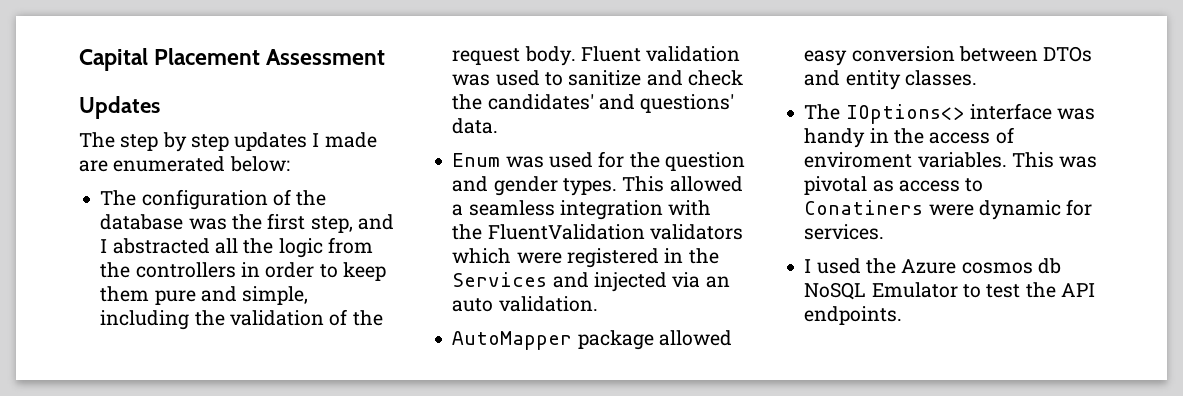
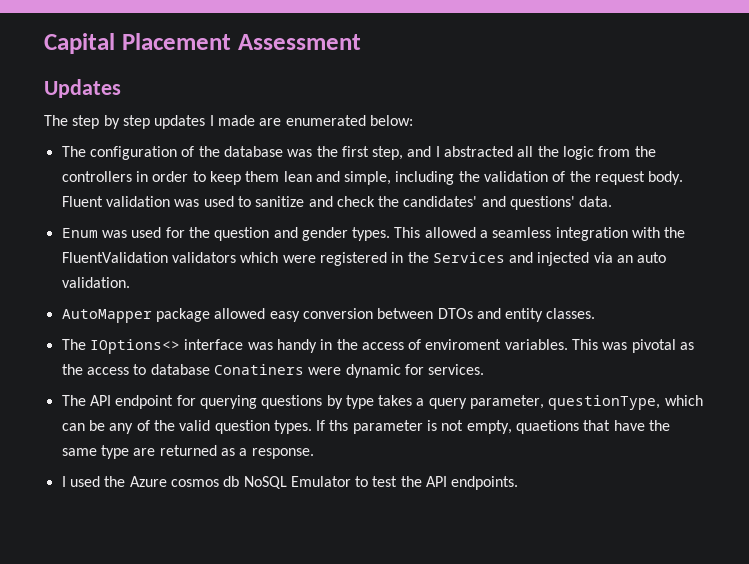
[154,290,196,305] pure -> [283,171,312,182] lean
(894, 186) none -> [61,364,83,375] the
(984, 185) none -> [150,364,210,375] database
(885, 232) none -> [61,395,703,410] [61,420,671,434] [61,445,314,459] // The API endpoint for querying questions by type takes a query parameter, questionType, which can be any of the valid question types. If ths parameter is not empty, quaetions that have the same type are returned as a response.

